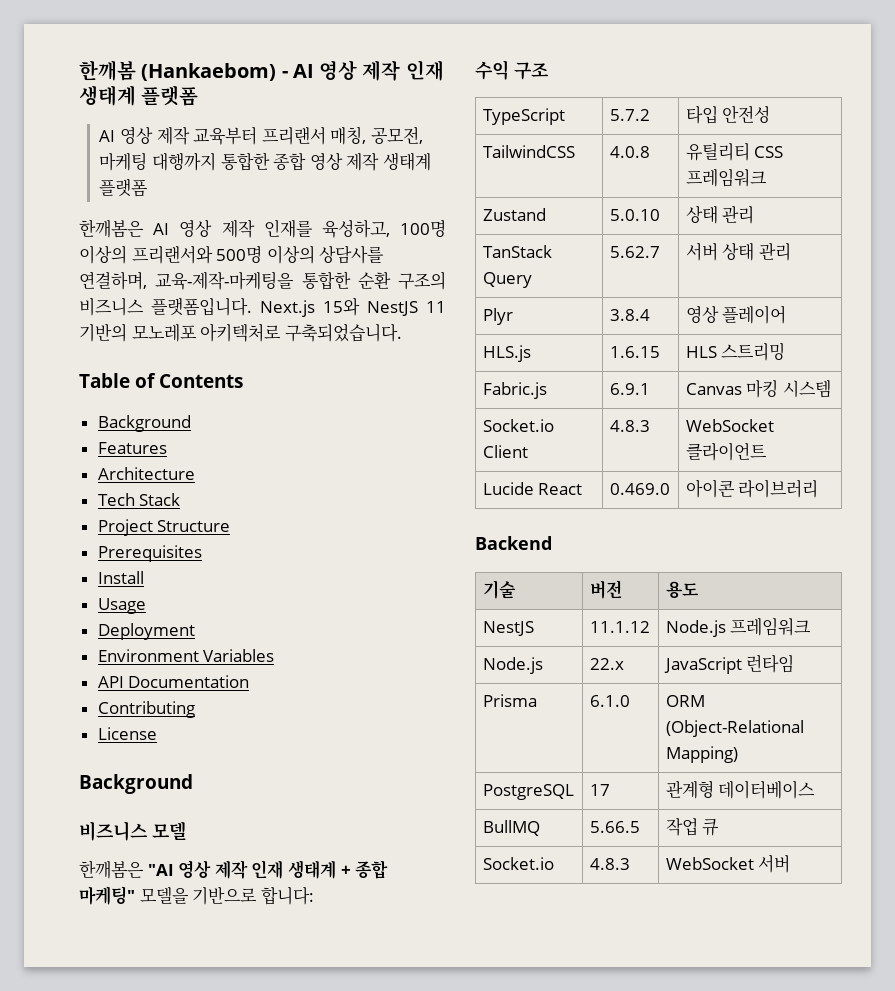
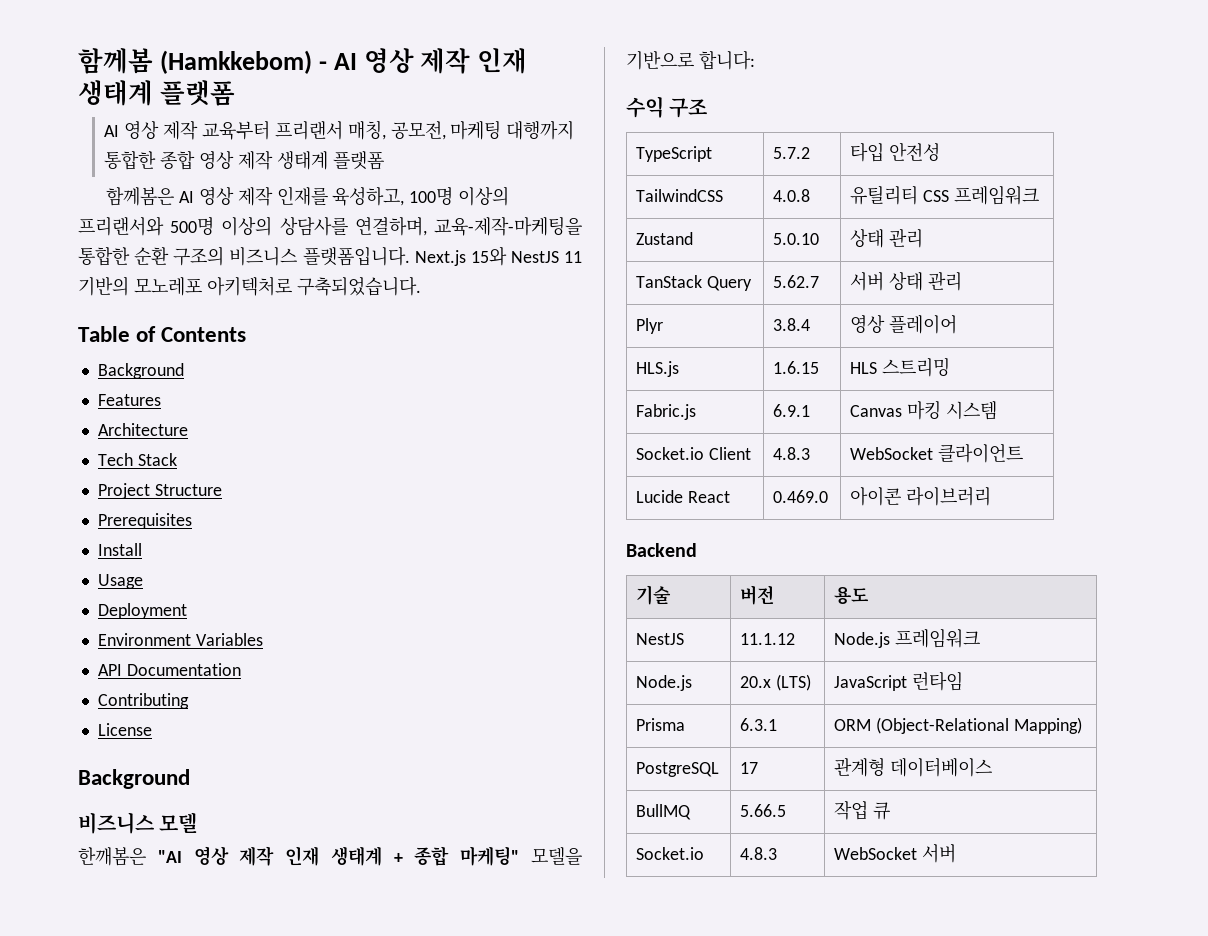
[79,60,277,81] 한깨봄 (Hankaebom) -> [78,48,312,74] 함께봄 (Hamkkebom)
[79,219,144,238] 한깨봄은 -> [106,187,175,206] 함께봄은
[589,658,624,670] 22.x -> [740,674,812,691] 20.x (LTS)
[589,695,630,707] 6.1.0 -> [740,718,778,731] 6.3.1

